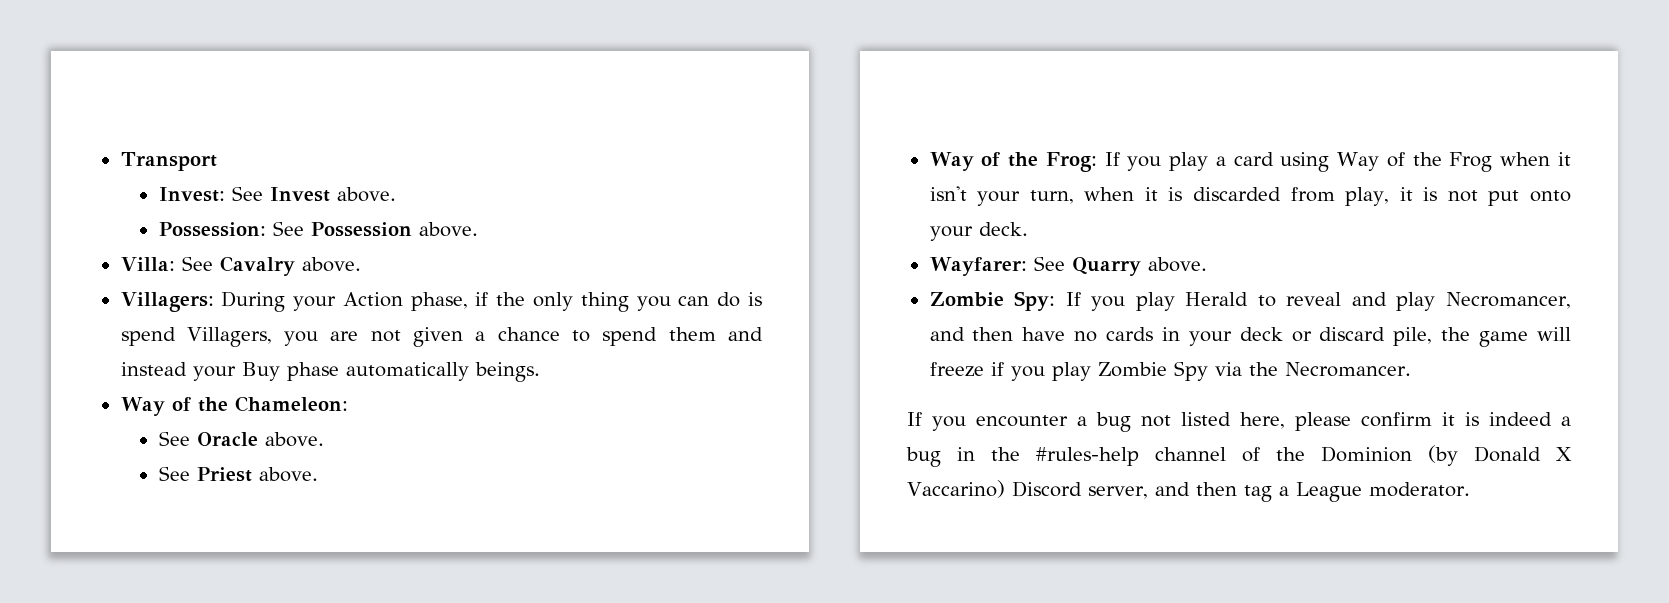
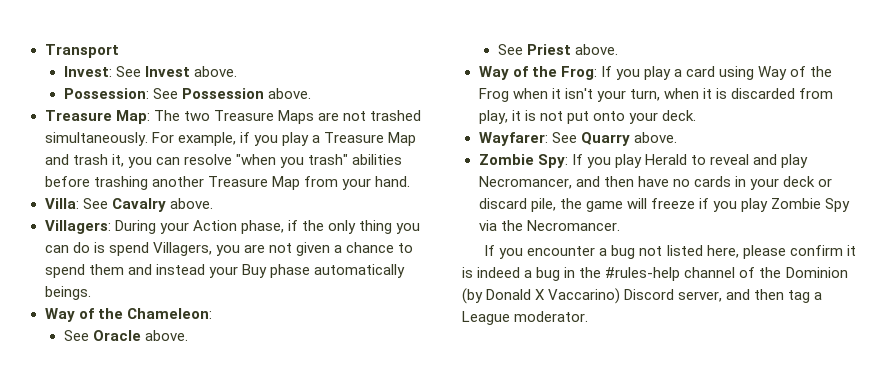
(478, 229) none -> [44,110,421,124] [44,132,416,146] [44,154,402,168] [44,176,410,190] // Treasure Map: The two Treasure Maps are not trashed simultaneously. For example, if you play a Treasure Map and trash it, you can resolve "when you trash" abilities before trashing another Treasure Map from your hand.

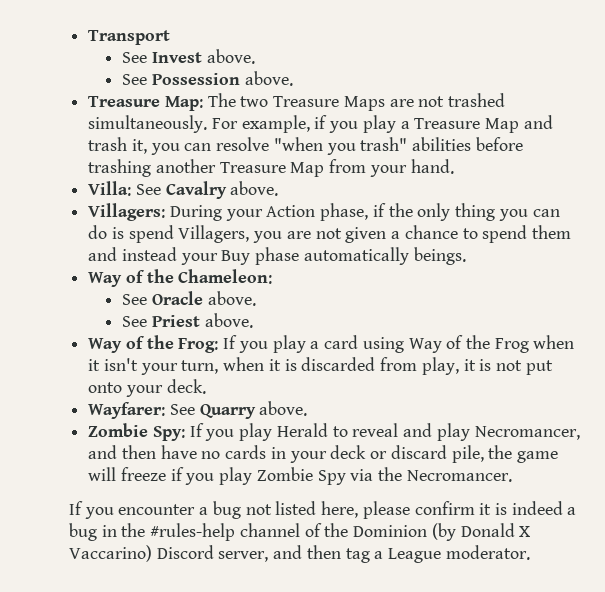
[63,66,112,77] Invest: -> (171, 37) none
[63,88,149,99] Possession: -> (255, 56) none

